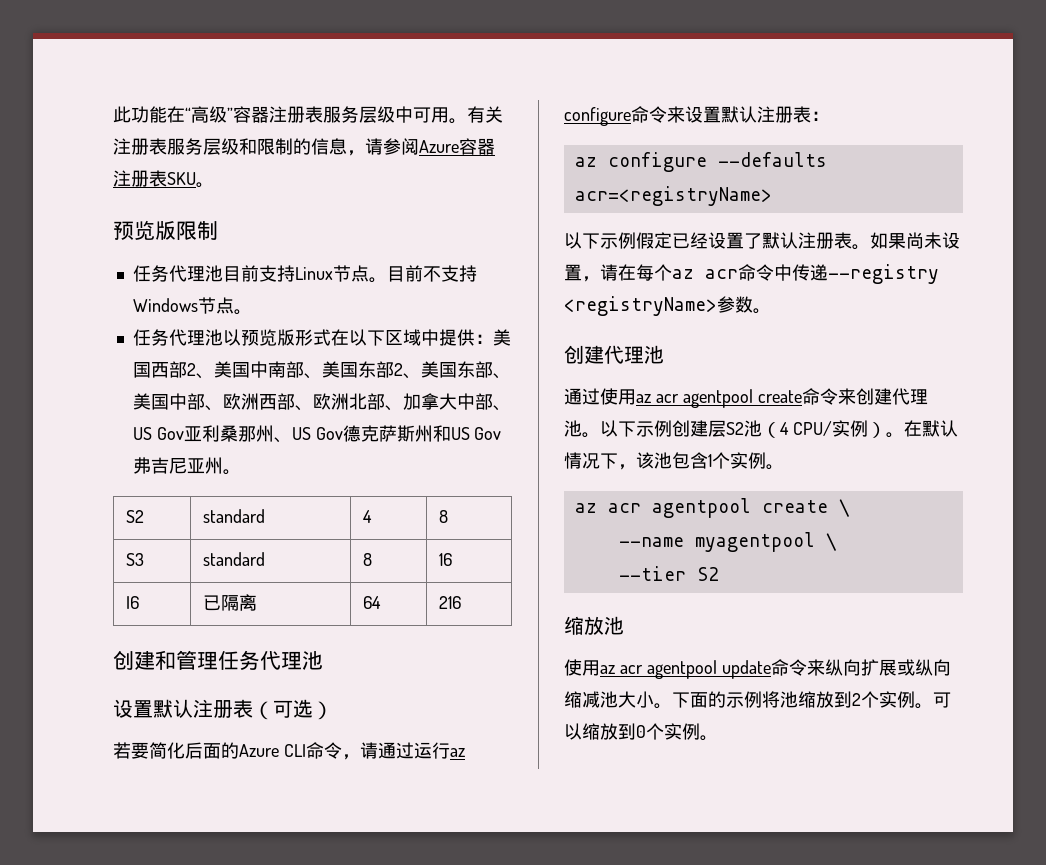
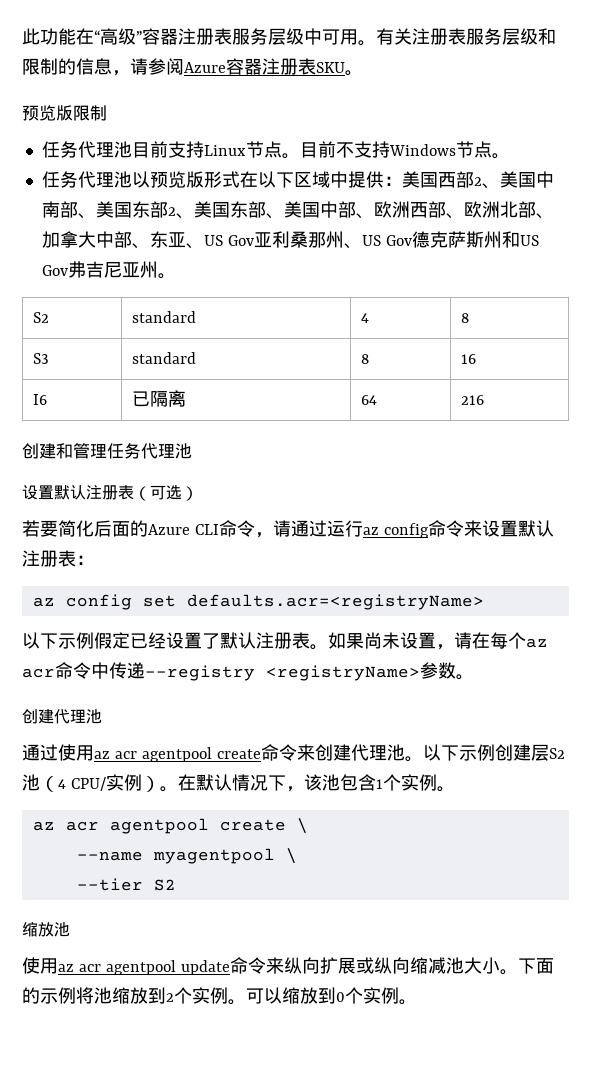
(511, 408) none -> [149,231,204,249] 东亚、
[564,107,631,126] configure -> [383,523,429,538] config
[607,152,827,172] [574,186,772,206] configure --defaults acr=<registryName> -> [65,594,484,610] config set defaults.acr=<registryName>

